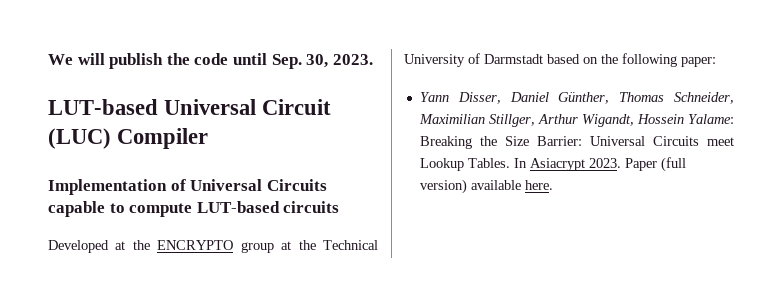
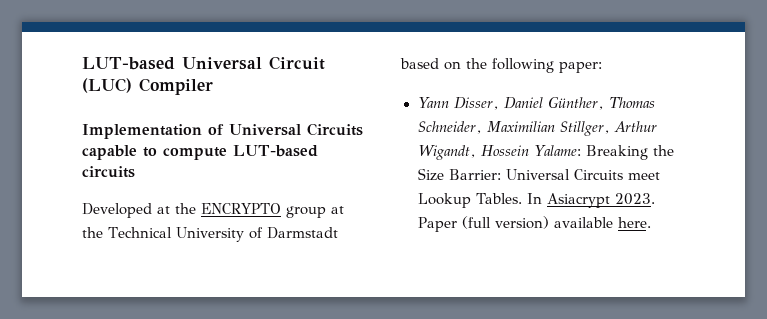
[48,53,373,69] We will publish the code until Sep. 30, 2023. // -> (82, 63) none

